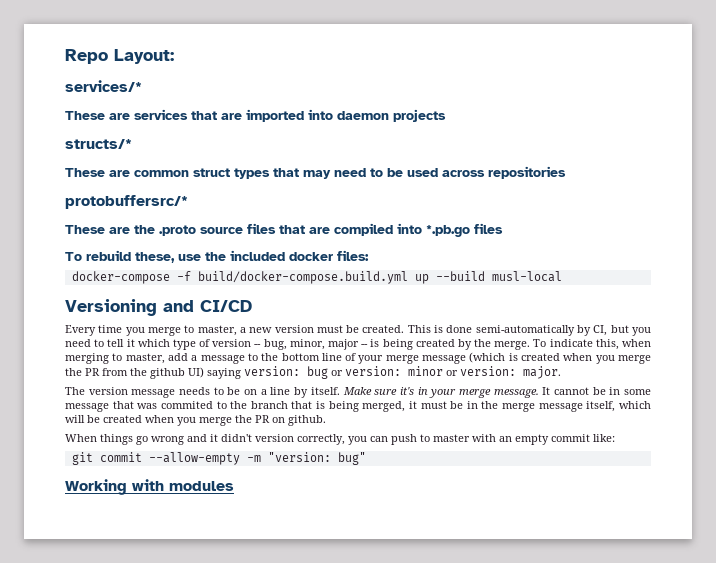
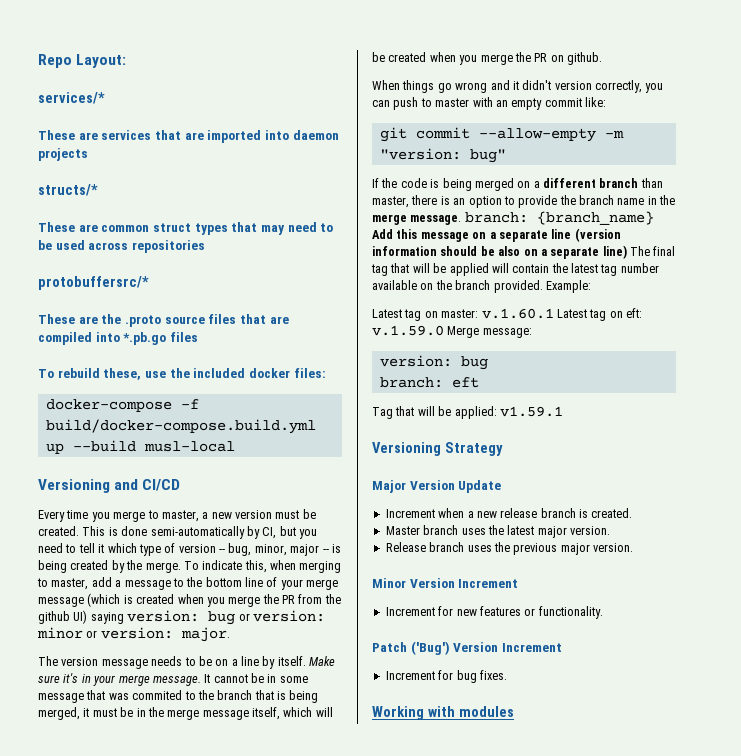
(366, 458) none -> [372,178,663,191] [372,195,676,208] [372,211,654,225] [372,228,621,242] [372,245,676,259] [371,263,659,276] [372,280,591,293] [372,308,642,321] [372,325,532,338] [379,355,488,370] [379,377,479,388] [372,406,563,419] [372,442,503,456] [372,480,502,493] [385,508,633,518] [385,525,610,538] [385,542,633,555] [372,578,519,588] [385,606,603,619] [372,641,562,655] [385,670,507,683] // If the code is being merged on a different branch than master, there is an option to provide the branch name in the merge message. branch: {branch_name} Add this message on a separate line (version information should be also on a separate line) The final tag that will be applied will contain the latest tag number available on the branch provided. Example: // Latest tag on master: v.1.60.1 Latest tag on eft: v.1.59.0 Merge message: // version: bug // branch: eft // Tag that will be applied: v1.59.1 // Versioning Strategy // Major Version Update // Increment when a new release branch is created. // Master branch uses the latest major version. // Release branch uses the previous major version. // Minor Version Increment // Increment for new features or functionality. // Patch ('Bug') Version Increment // Increment for bug fixes.

